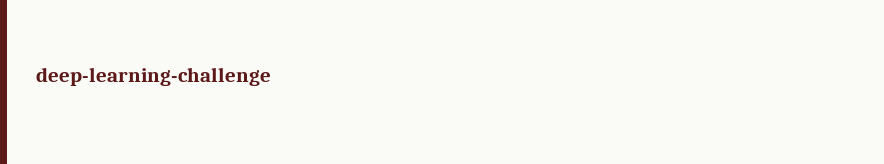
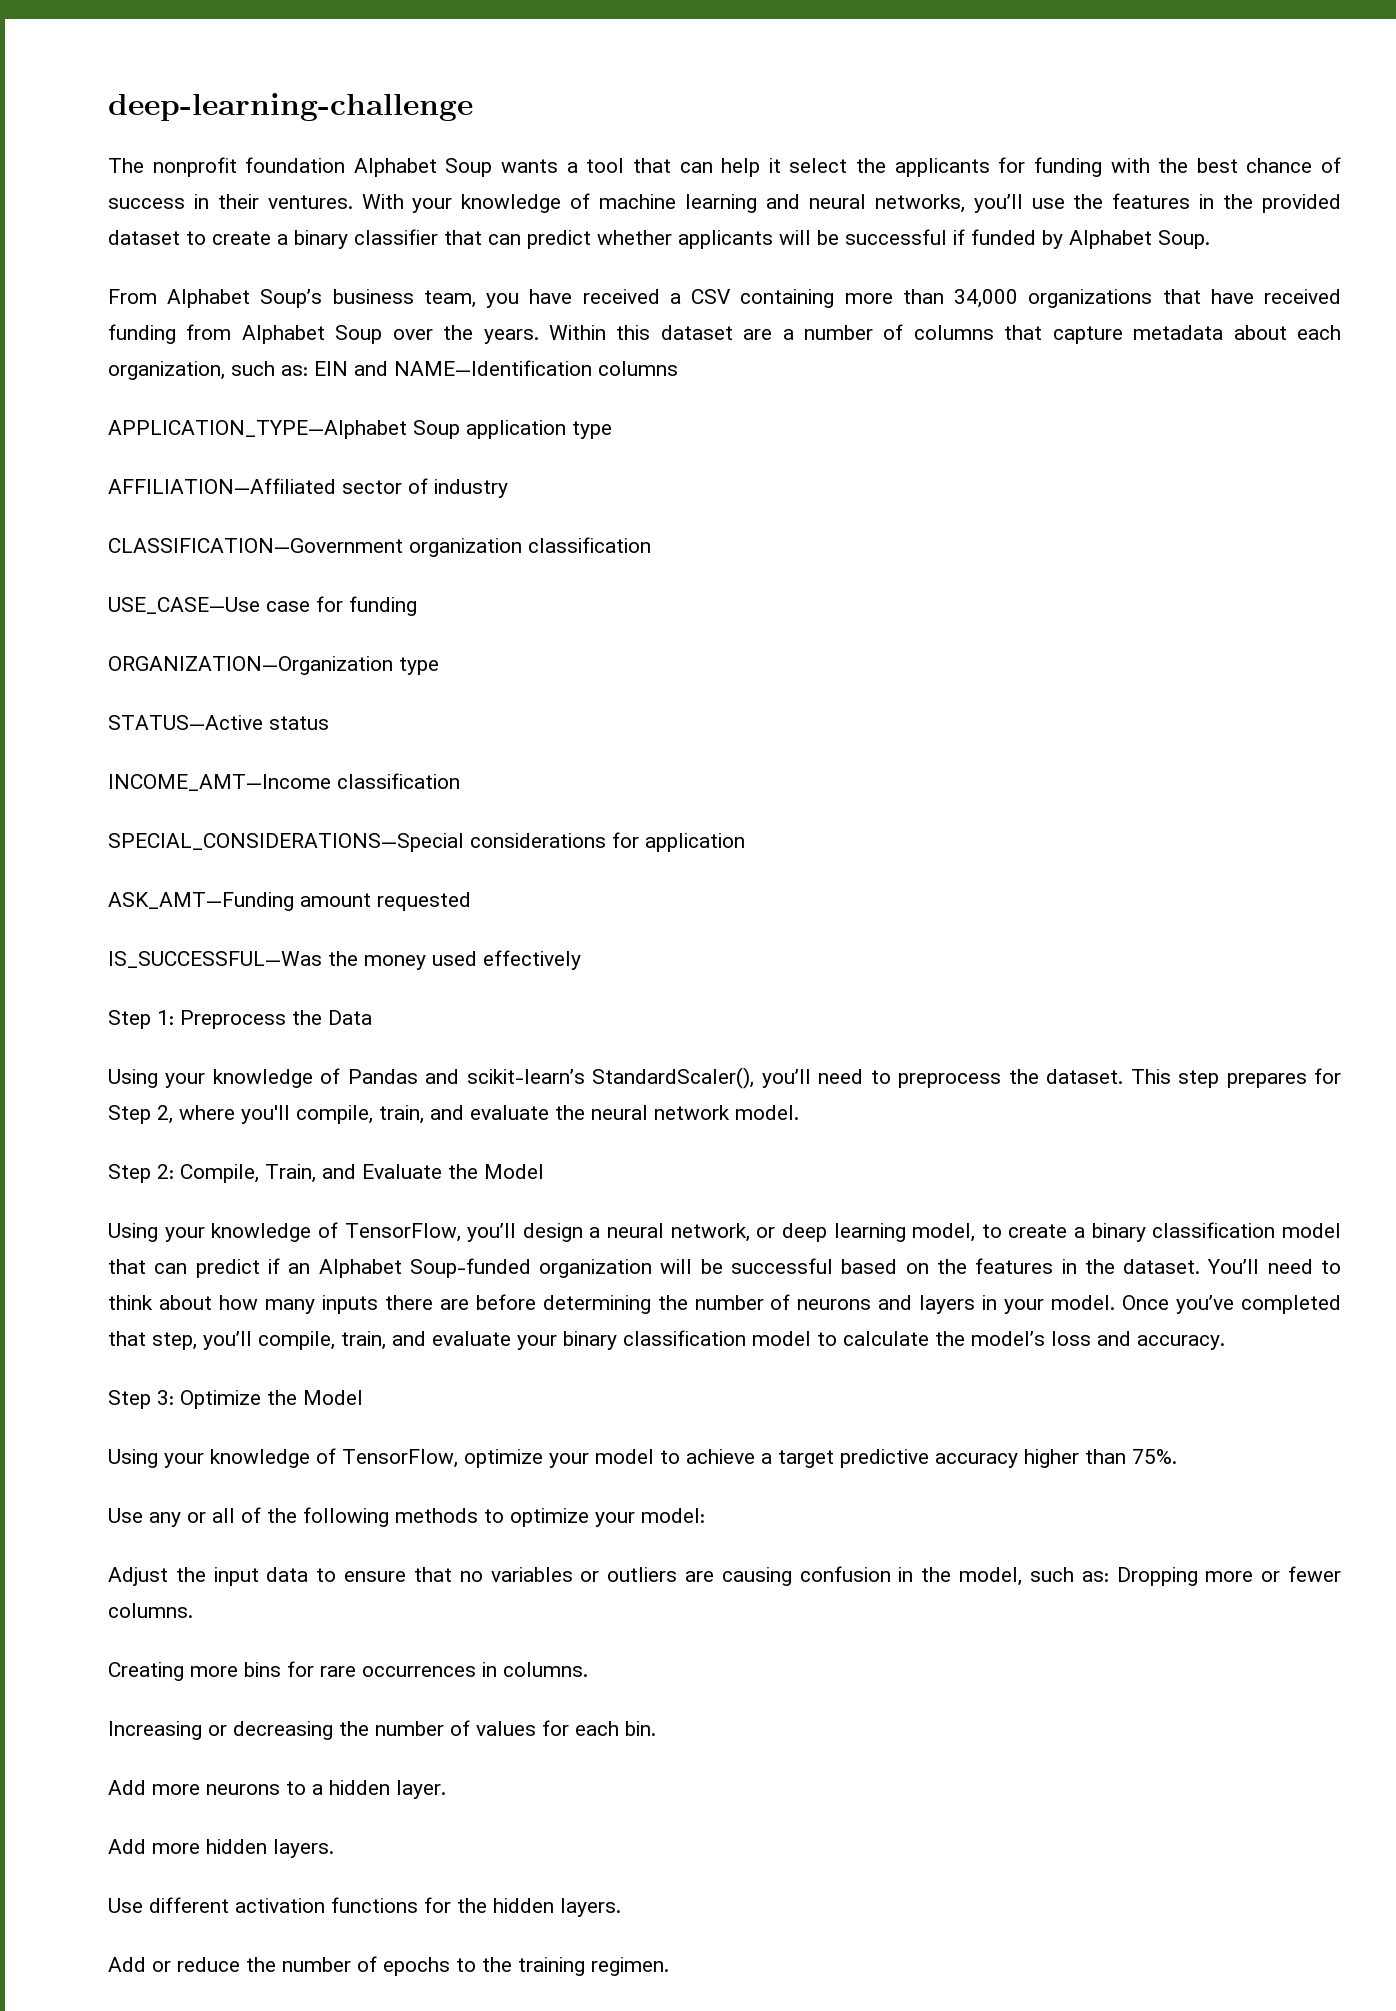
(271, 76) none -> [108,157,1341,177] [108,193,1342,213] [108,229,1210,249] [108,289,1342,308] [108,324,1342,344] [108,360,678,380] [108,420,612,439] [108,478,508,498] [108,537,651,557] [108,596,417,616] [108,656,439,675] [108,715,329,730] [108,773,460,791] [108,832,745,852] [108,892,471,911] [108,950,581,970] [108,1010,372,1029] [108,1067,1342,1089] [108,1105,799,1124] [108,1164,544,1183] [108,1222,1341,1242] [108,1258,1341,1278] [108,1294,1342,1314] [108,1330,1225,1350] [108,1390,363,1409] [108,1448,1177,1468] [108,1507,705,1527] [108,1566,1342,1586] [108,1603,193,1618] [108,1661,588,1681] [108,1720,656,1740] [108,1780,446,1799] [108,1839,334,1858] [108,1897,621,1917] [108,1956,669,1976] // The nonprofit foundation Alphabet Soup wants a tool that can help it select the applicants for funding with the best chance of success in their ventures. With your knowledge of machine learning and neural networks, you’ll use the features in the provided dataset to create a binary classifier that can predict whether applicants will be successful if funded by Alphabet Soup. // From Alphabet Soup’s business team, you have received a CSV containing more than 34,000 organizations that have received funding from Alphabet Soup over the years. Within this dataset are a number of columns that capture metadata about each organization, such as: EIN and NAME—Identification columns // APPLICATION_TYPE—Alphabet Soup application type // AFFILIATION—Affiliated sector of industry // CLASSIFICATION—Government organization classification // USE_CASE—Use case for funding // ORGANIZATION—Organization type // STATUS—Active status // INCOME_AMT—Income classification // SPECIAL_CONSIDERATIONS—Special considerations for application // ASK_AMT—Funding amount requested // IS_SUCCESSFUL—Was the money used effectively // Step 1: Preprocess the Data // Using your knowledge of Pandas and scikit-learn’s StandardScaler(), you’ll need to preprocess the dataset. This step prepares for Step 2, where you'll compile, train, and evaluate the neural network model. // Step 2: Compile, Train, and Evaluate the Model // Using your knowledge of TensorFlow, you’ll design a neural network, or deep learning model, to create a binary classification model that can predict if an Alphabet Soup-funded organization will be successful based on the features in the dataset. You’ll need to think about how many inputs there are before determining the number of neurons and layers in your model. Once you’ve completed that step, you’ll compile, train, and evaluate your binary classification model to calculate the model’s loss and accuracy. // Step 3: Optimize the Model // Using your knowledge of TensorFlow, optimize your model to achieve a target predictive accuracy higher than 75%. // Use any or all of the following methods to optimize your model: // Adjust the input data to ensure that no variables or outliers are causing confusion in the model, such as: Dropping more or fewer columns. // Creating more bins for rare occurrences in columns. // Increasing or decreasing the number of values for each bin. // Add more neurons to a hidden layer. // Add more hidden layers. // Use different activation functions for the hidden layers. // Add or reduce the number of epochs to the training regimen.

